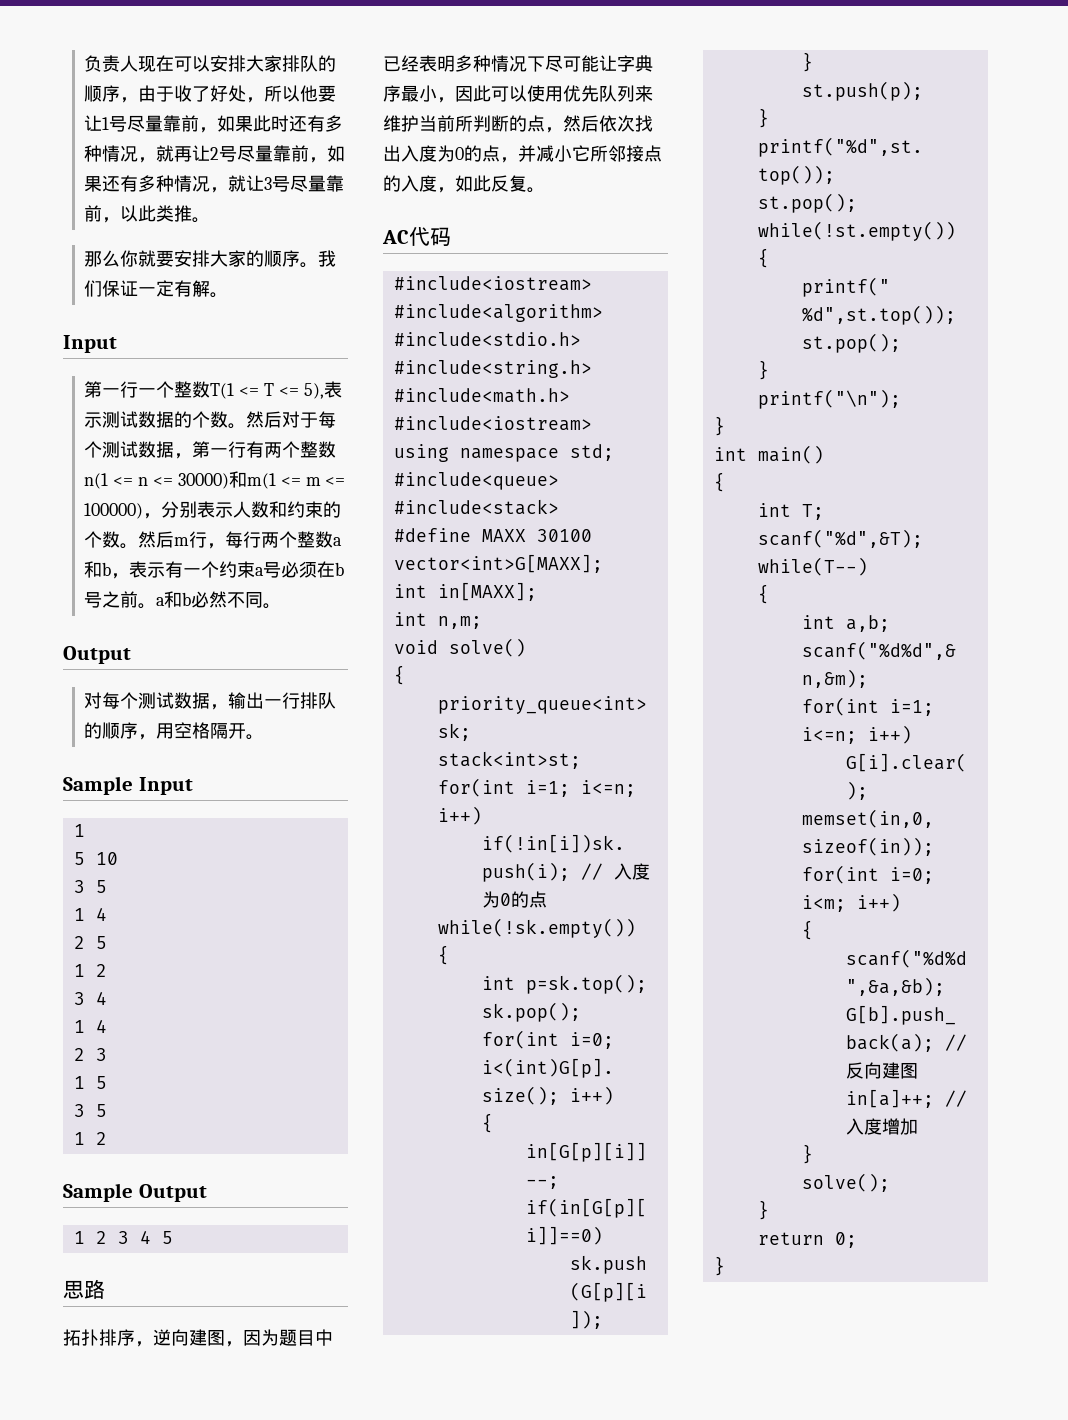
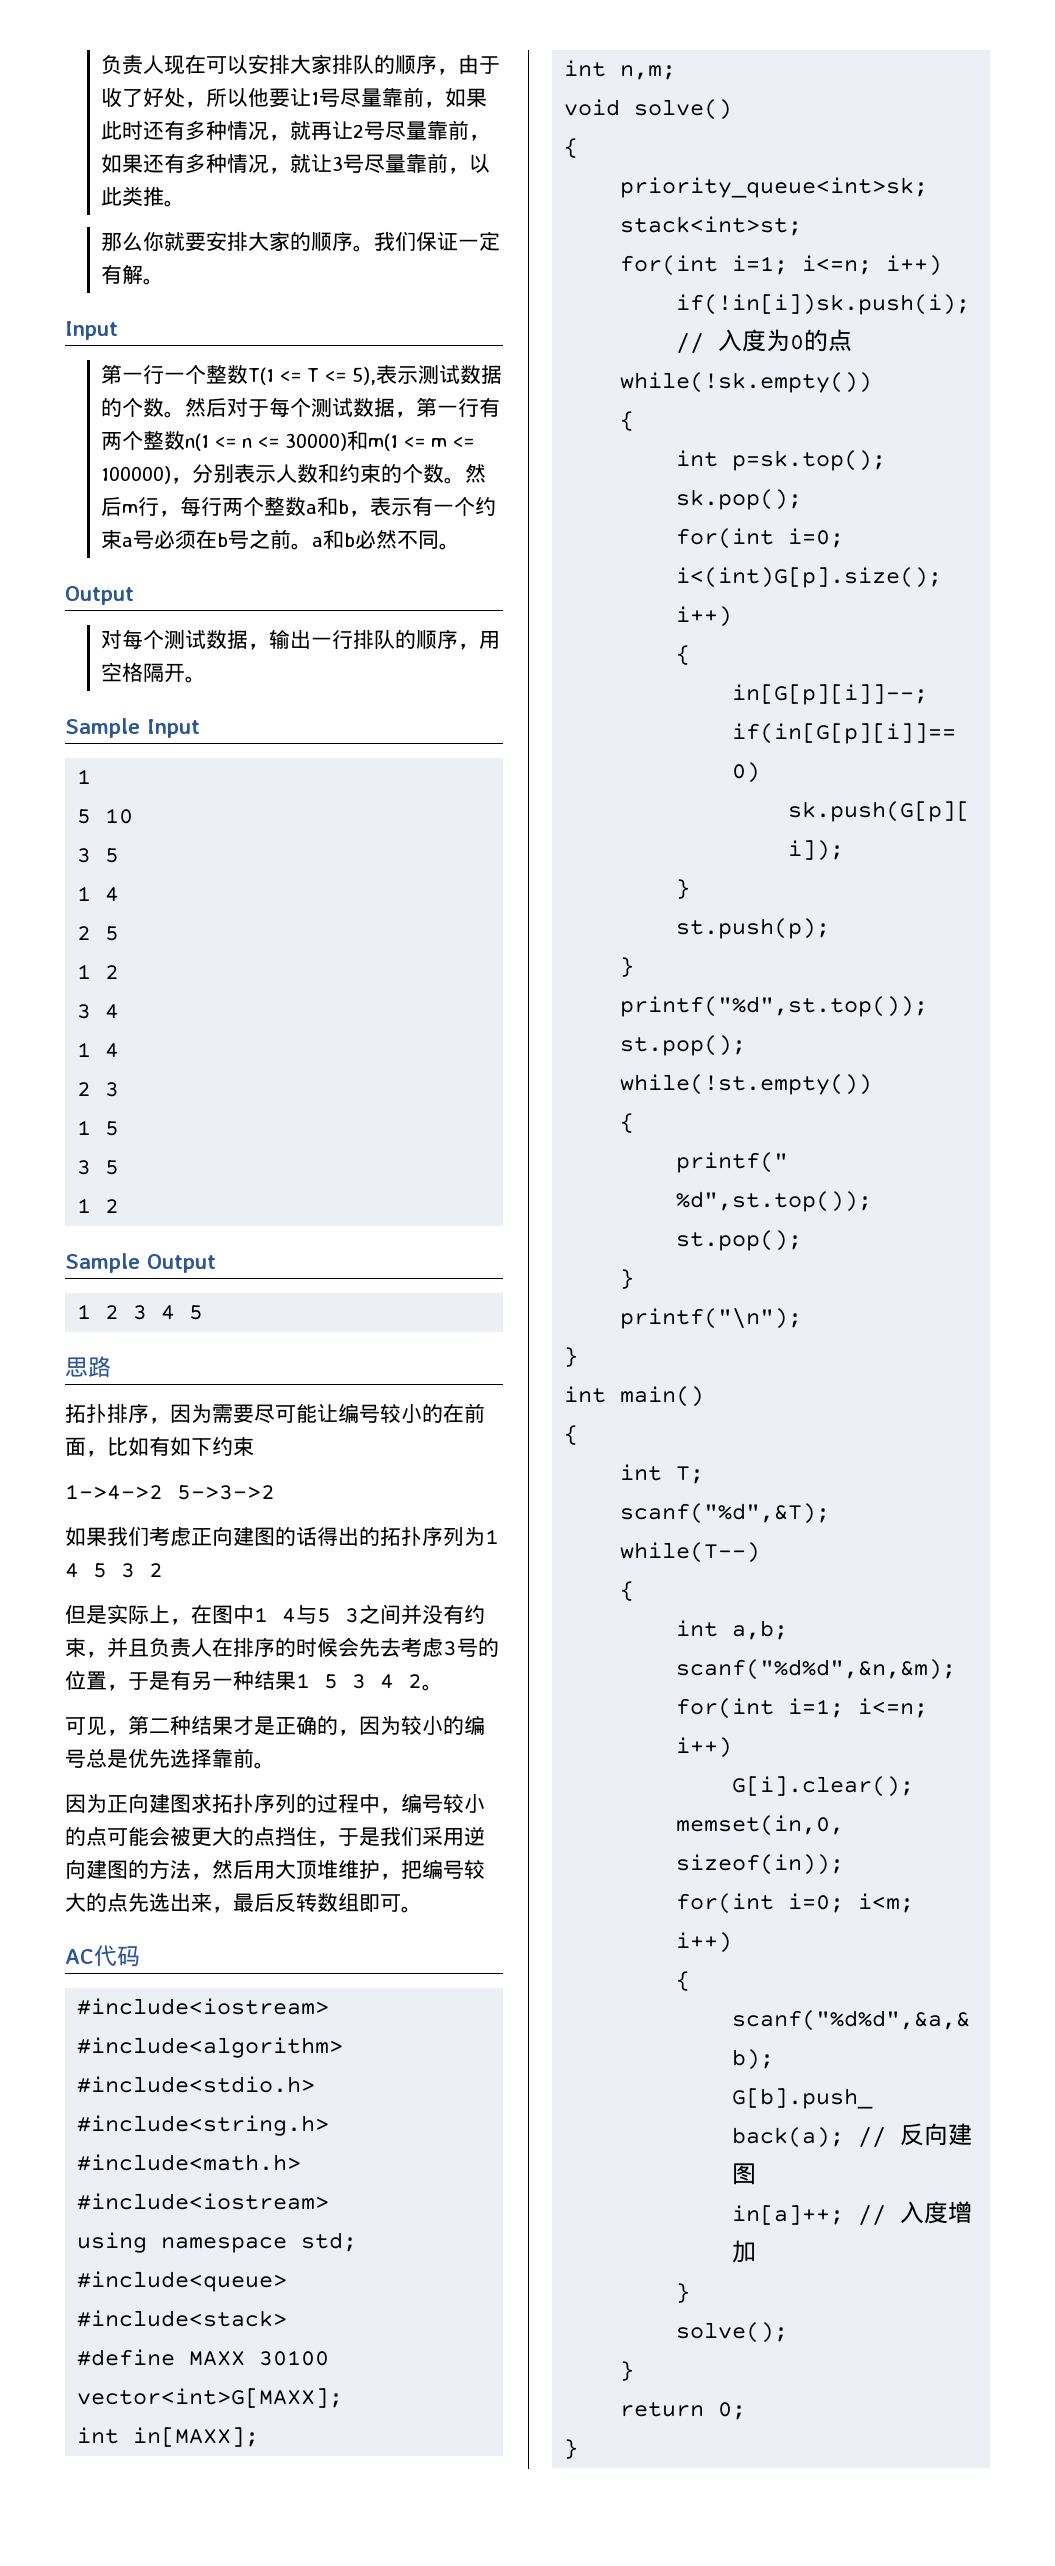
[153,1329,333,1347] [383,55,653,72] [383,85,653,103] [383,115,653,133] [383,145,662,163] [383,175,527,193] 逆向建图，因为题目中已经表明多种情况下尽可能让字典序最小，因此可以使用优先队列来维护当前所判断的点，然后依次找出入度为0的点，并减小它所邻接点的入度，如此反复 -> [170,1403,485,1424] [65,1436,254,1457] [65,1484,275,1500] [65,1526,499,1546] [65,1563,163,1578] [65,1604,485,1625] [65,1637,499,1658] [65,1670,443,1691] [65,1715,485,1736] [65,1748,275,1769] [65,1793,485,1814] [65,1826,485,1847] [65,1859,485,1880] [65,1892,401,1913] 因为需要尽可能让编号较小的在前面，比如有如下约束 // 1->4->2 5->3->2 // 如果我们考虑正向建图的话得出的拓扑序列为1 4 5 3 2 // 但是实际上，在图中1 4与5 3之间并没有约束，并且负责人在排序的时候会先去考虑3号的位置，于是有另一种结果1 5 3 4 2。 // 可见，第二种结果才是正确的，因为较小的编号总是优先选择靠前。 // 因为正向建图求拓扑序列的过程中，编号较小的点可能会被更大的点挡住，于是我们采用逆向建图的方法，然后用大顶堆维护，把编号较大的点先选出来，最后反转数组即可

